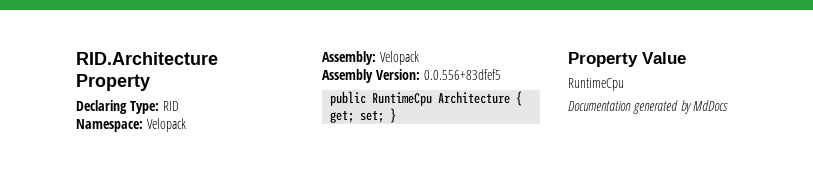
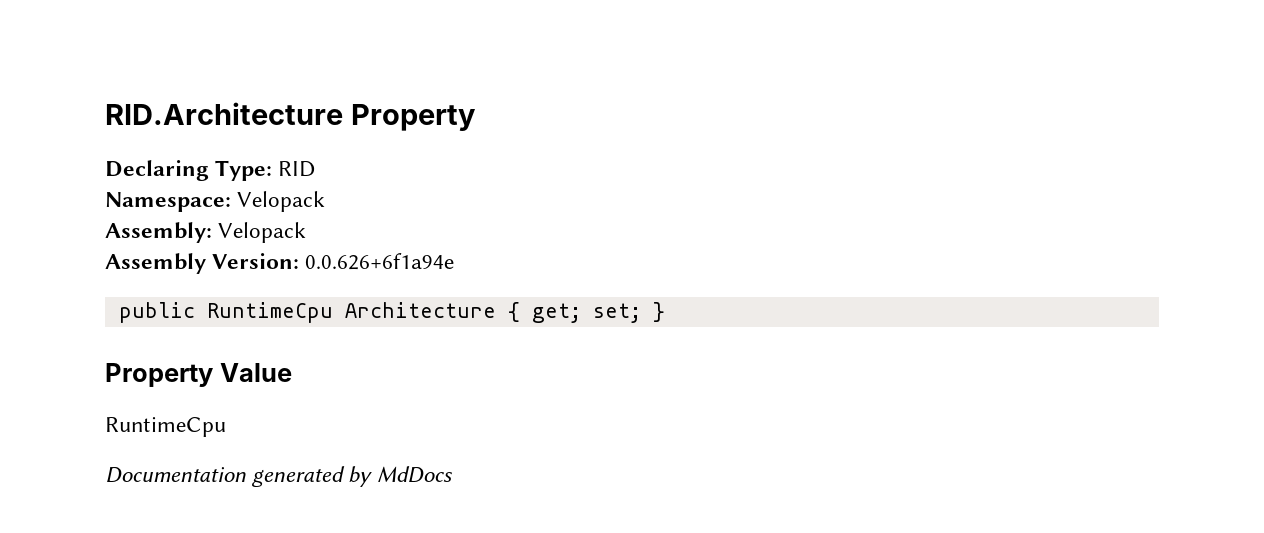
[423,69,501,80] 0.0.556+83dfef5 -> [305,253,455,270] 0.0.626+6f1a94e

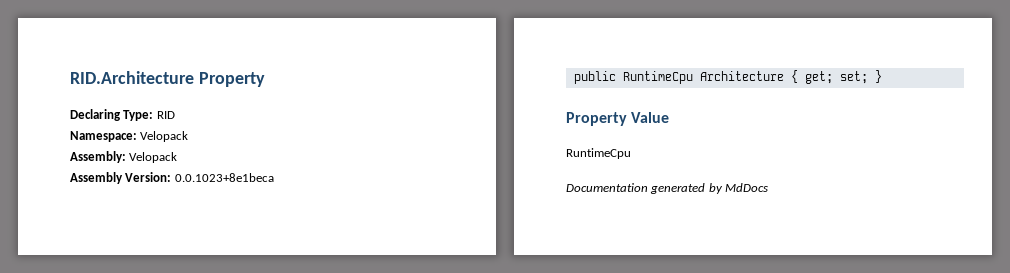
[305,253,455,270] 0.0.626+6f1a94e -> [174,173,274,182] 0.0.1023+8e1beca

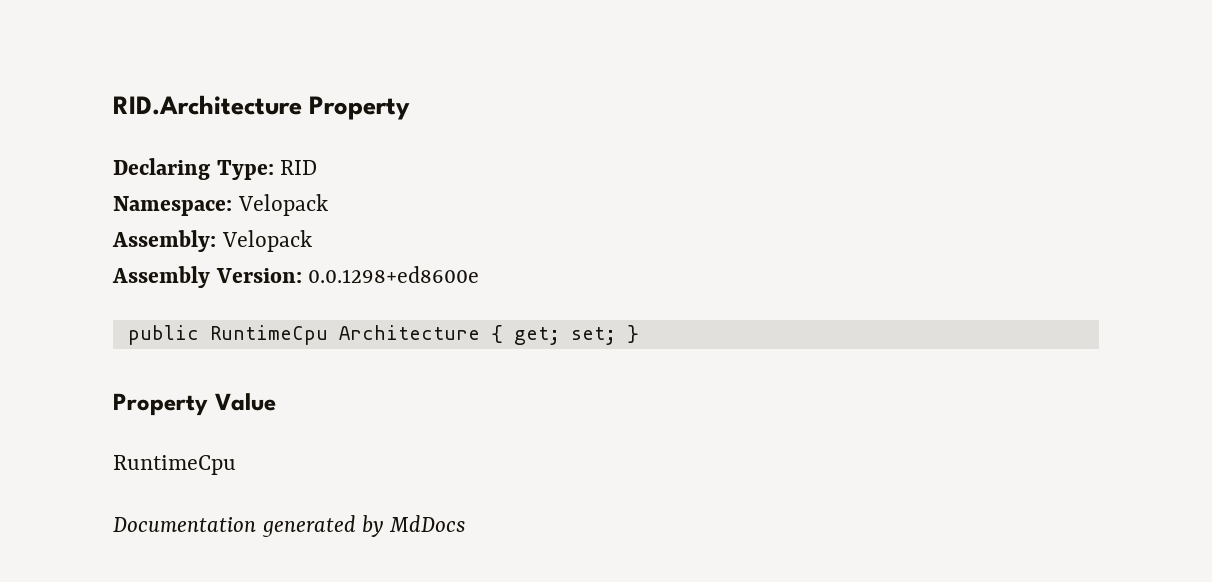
[174,173,274,182] 0.0.1023+8e1beca -> [308,266,480,283] 0.0.1298+ed8600e

